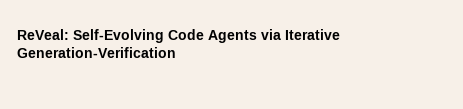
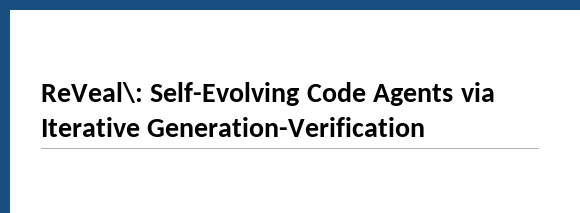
[17,29,69,40] ReVeal: -> [41,82,143,103] ReVeal\:

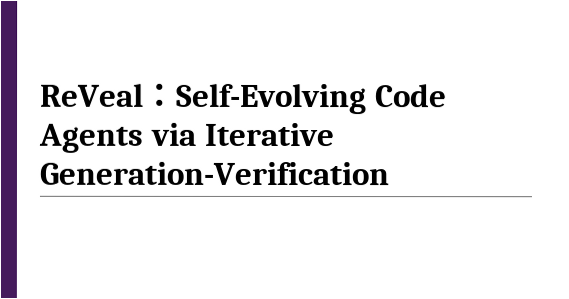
[41,82,143,103] ReVeal\: -> [40,82,177,107] ReVeal：

